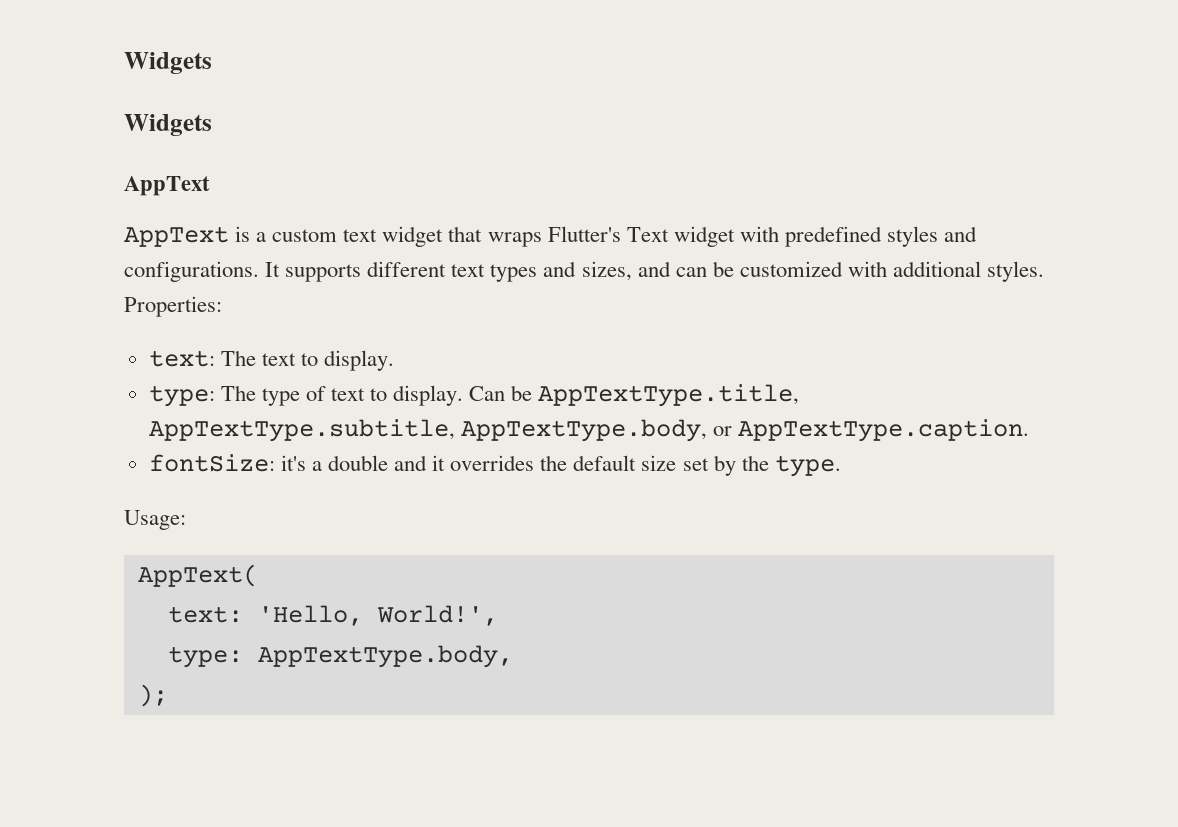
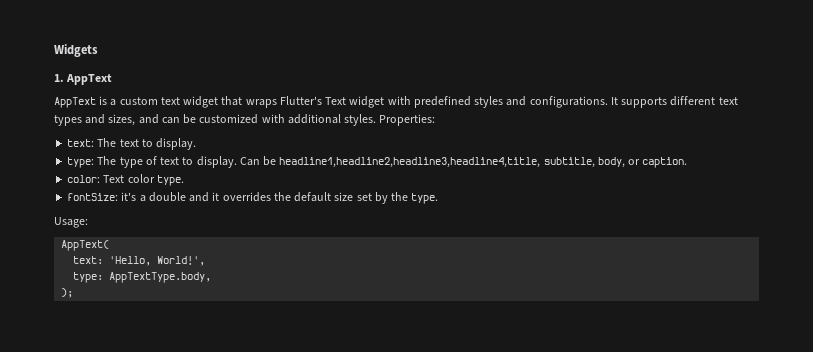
[124,52,212,74] [124,114,212,136] Widgets // Widgets // -> [54,44,98,57] [54,74,64,82] Widgets // 1.
[538,384,800,407] [148,419,1029,442] AppTextType.title, AppTextType.subtitle, AppTextType.body, or AppTextType.caption. -> [279,157,688,168] [67,174,184,186] headline1,headline2,headline3,headline4,title, subtitle, body, or caption. // color: Text color type.

